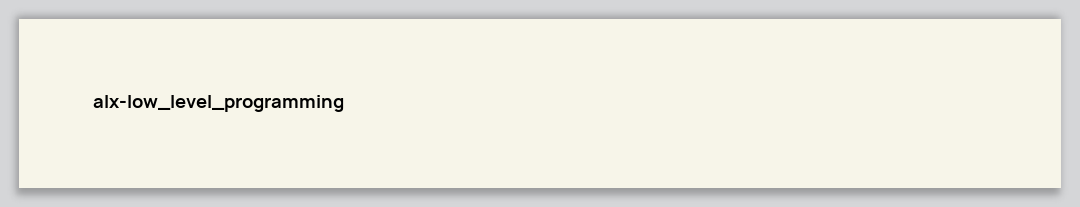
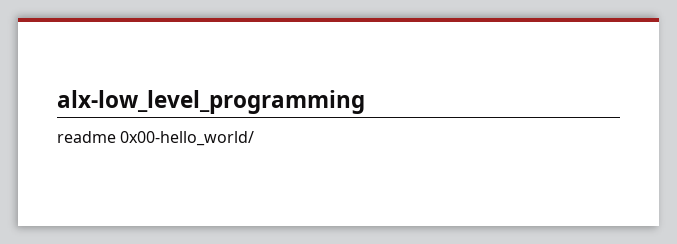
(344, 103) none -> [57,131,255,146] // readme 0x00-hello_world/

